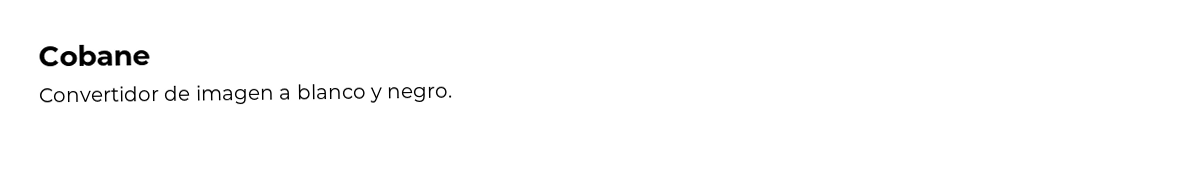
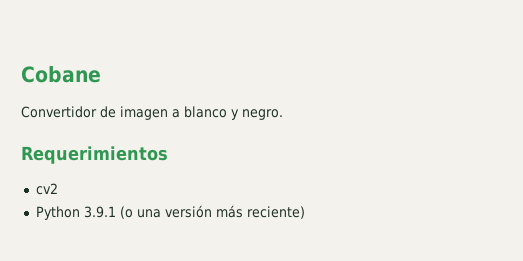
(454, 94) none -> [21,146,168,164] [35,183,58,195] [35,205,305,220] // Requerimientos // cv2 // Python 3.9.1 (o una versión más reciente)

